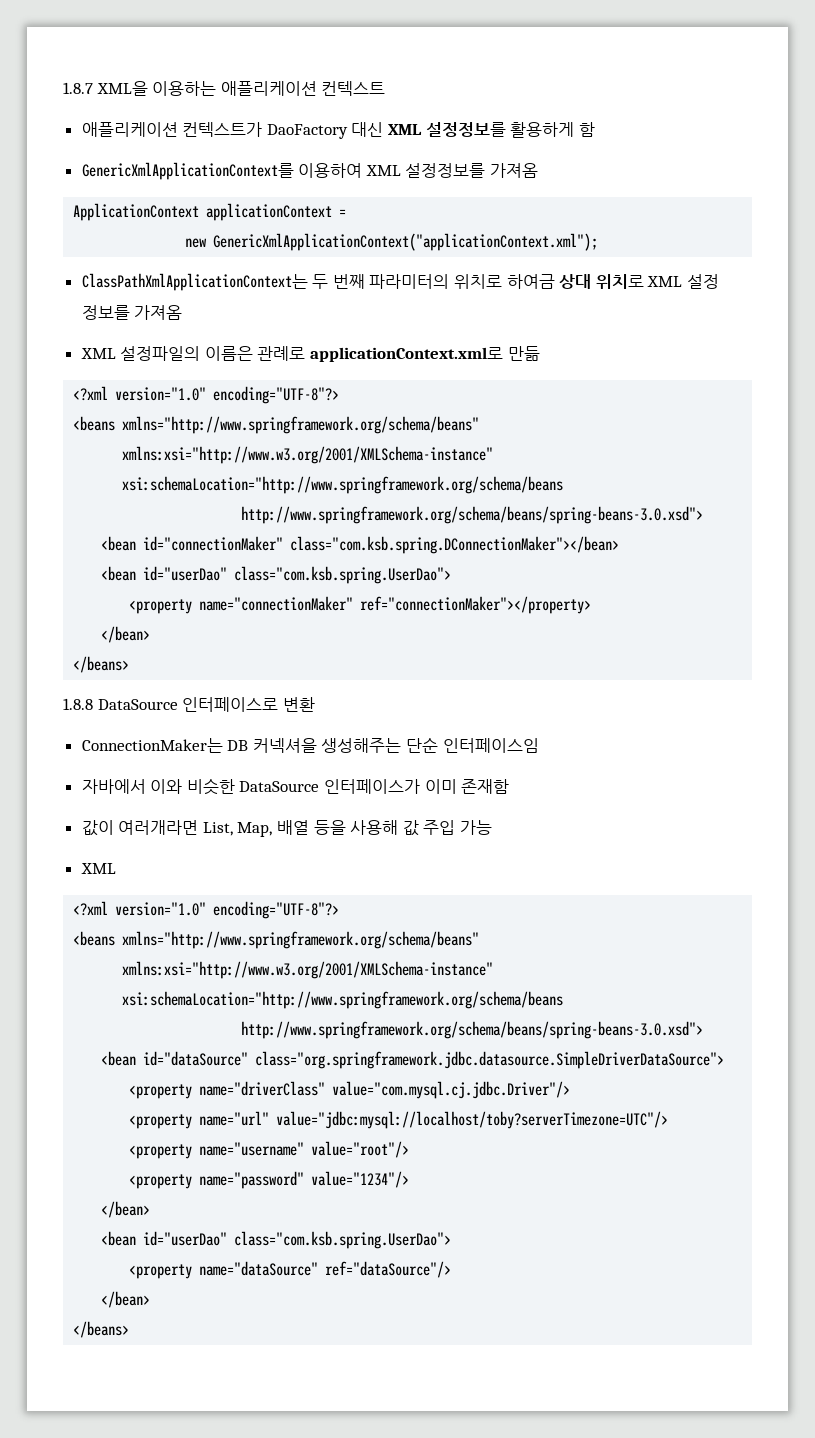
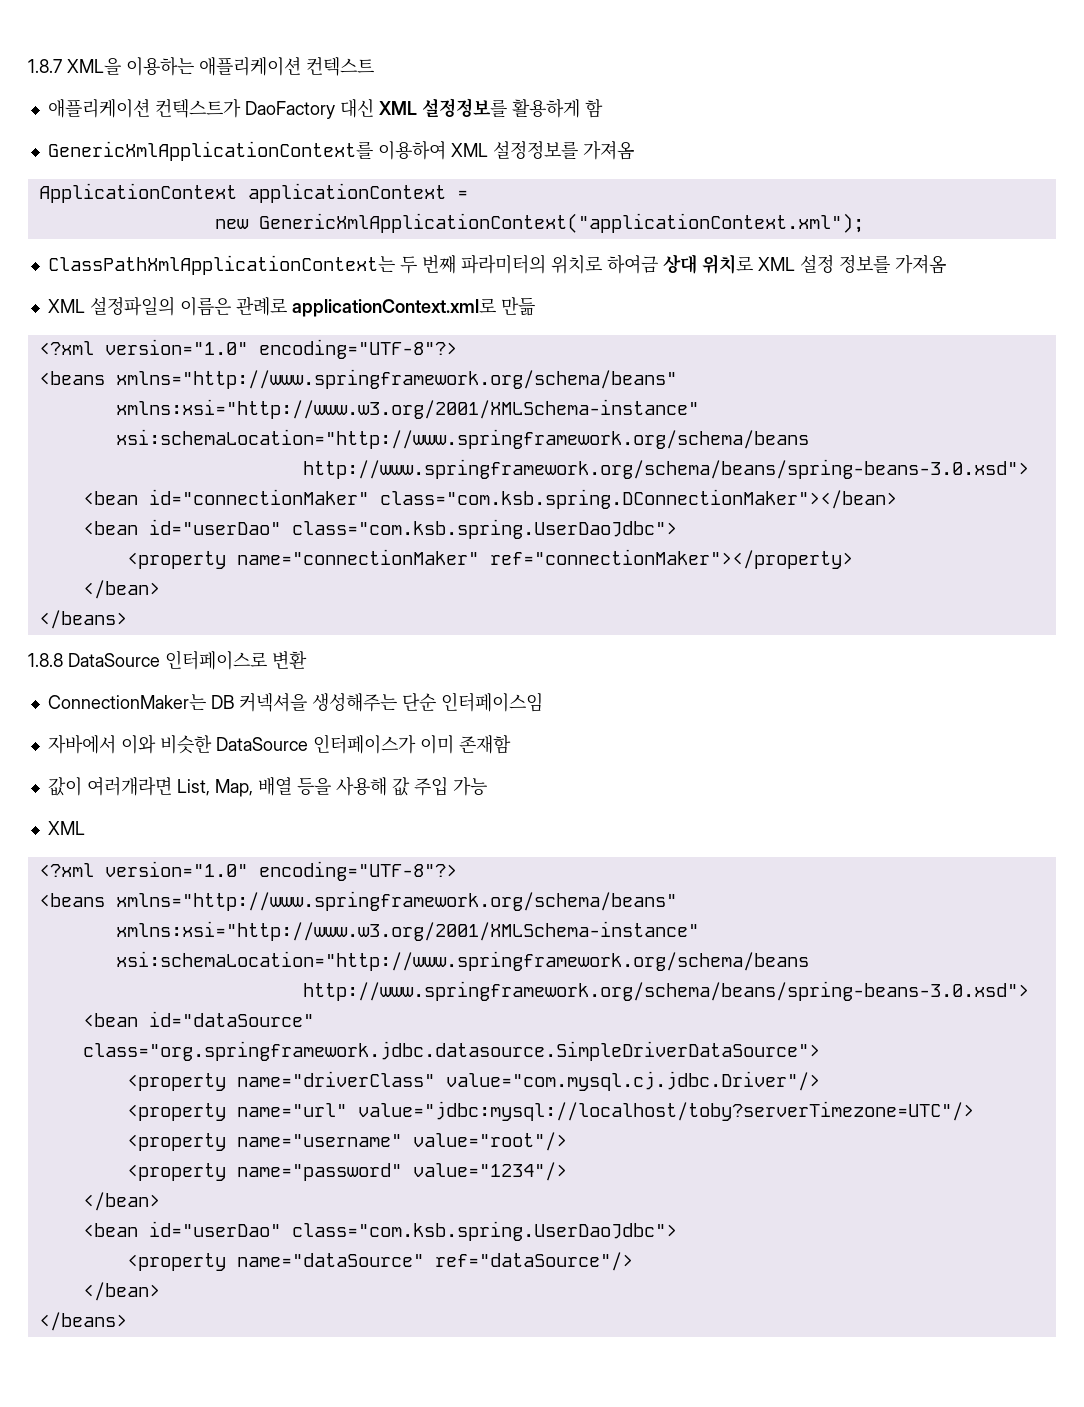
[234,566,452,584] class="com.ksb.spring.UserDao"> -> [291,519,677,539] class="com.ksb.spring.UserDaoJdbc">
[234,1231,452,1249] class="com.ksb.spring.UserDao"> -> [291,1221,677,1241] class="com.ksb.spring.UserDaoJdbc">

